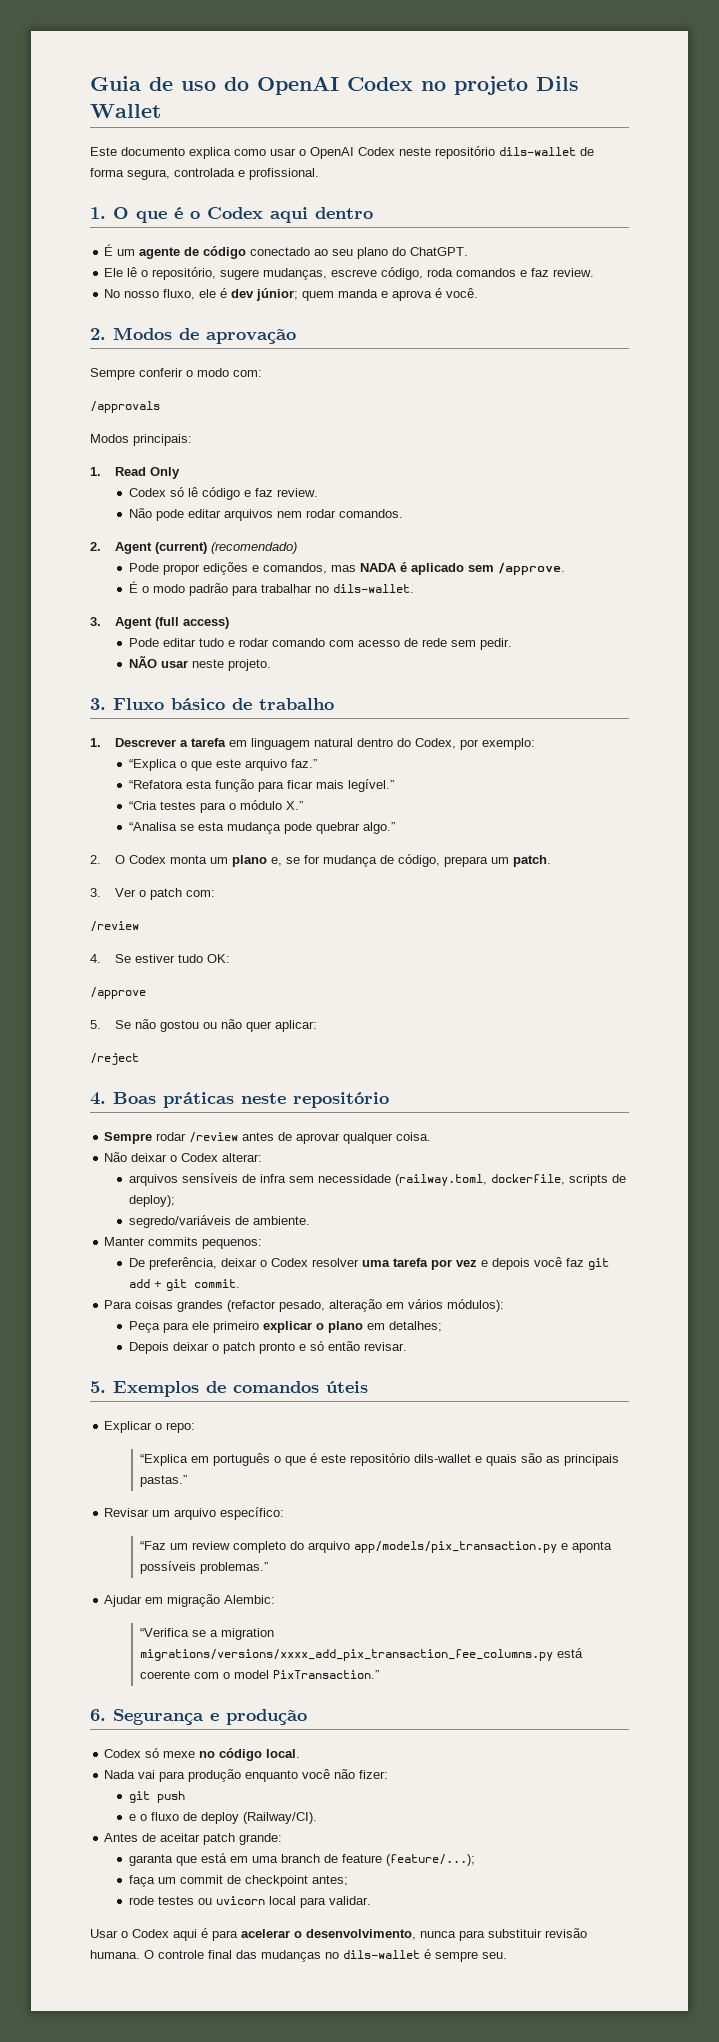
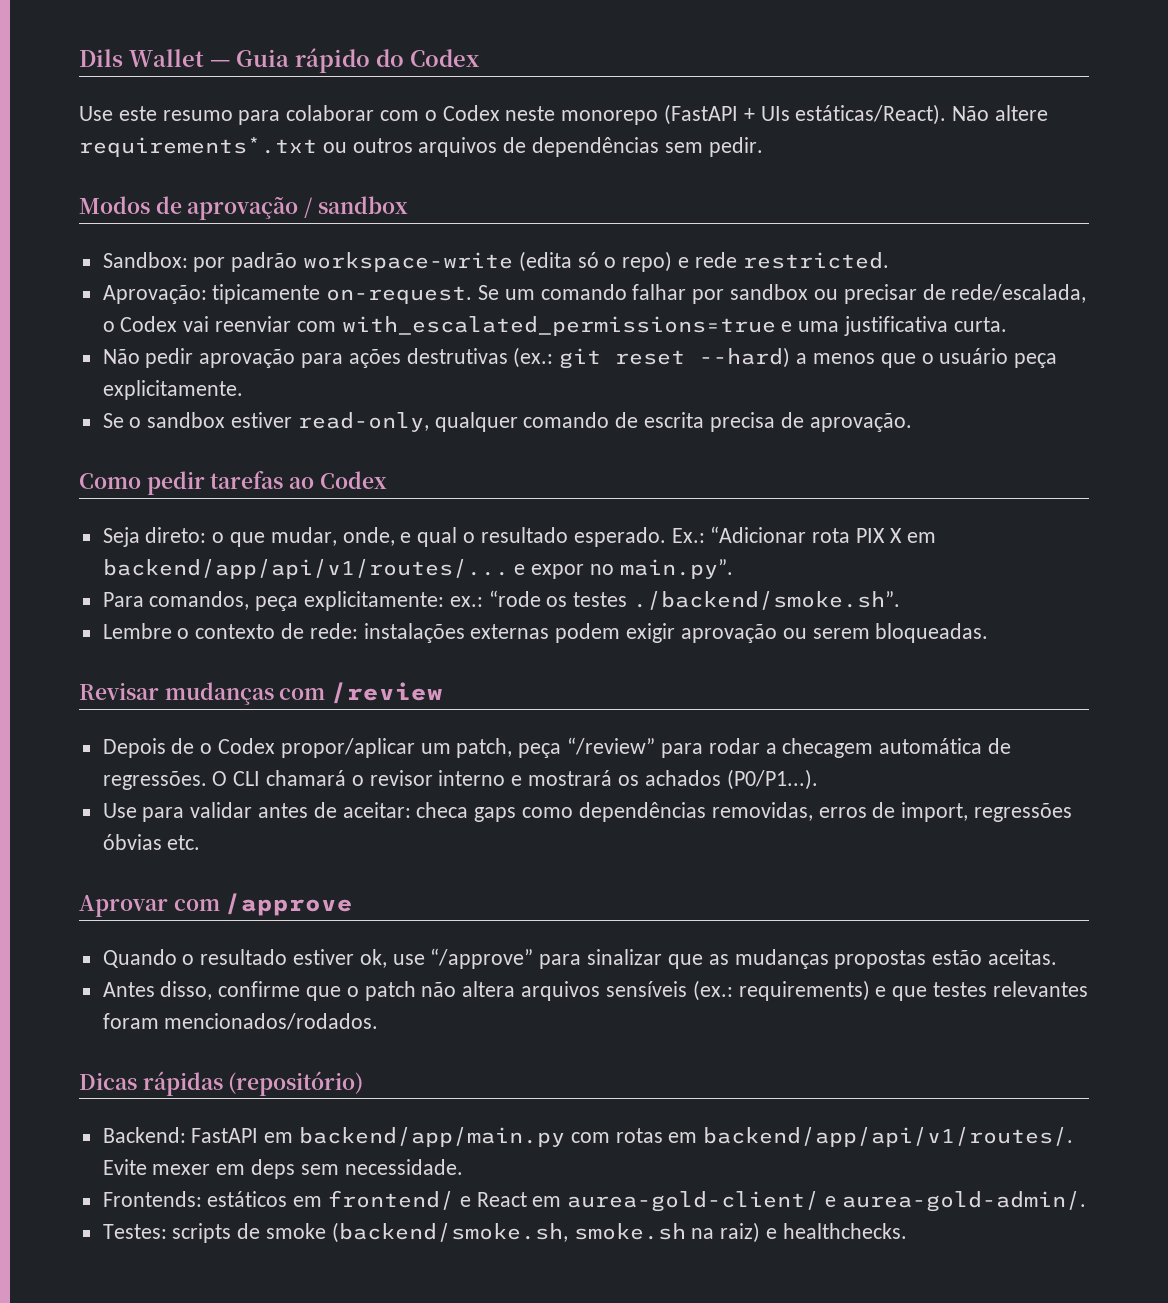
[90,76,579,95] [90,104,161,118] [90,146,594,159] [90,168,319,180] [90,207,373,223] [104,244,469,259] [104,267,595,280] [104,288,479,301] [90,327,296,344] [90,368,262,380] [90,401,160,413] [90,434,192,446] [90,467,180,479] [129,487,319,500] [129,508,404,521] [90,542,297,554] [129,562,566,575] [129,581,415,596] [90,617,229,629] [129,638,513,650] [129,656,272,671] [90,698,334,710] [90,738,535,750] [129,759,318,771] [129,779,395,792] [129,800,304,813] [129,822,396,834] [90,854,551,867] [90,888,215,900] [90,921,139,932] [90,954,230,963] [90,987,146,999] [90,1019,317,1032] [90,1053,139,1065] [90,1092,389,1108] [104,1132,432,1144] [104,1152,263,1162] [129,1173,627,1186] [129,1195,176,1207] [129,1215,311,1228] [104,1237,263,1249] [129,1257,610,1270] [129,1279,241,1291] [104,1299,505,1312] [129,1321,443,1333] [129,1341,408,1354] [90,1381,368,1397] [104,1421,196,1433] [139,1453,619,1466] [139,1475,187,1487] [104,1507,285,1520] [139,1541,612,1553] [139,1561,268,1574] [104,1594,276,1607] [139,1628,274,1640] [139,1648,583,1661] [139,1670,379,1679] [90,1709,307,1725] [104,1748,301,1761] [104,1769,389,1782] [129,1791,186,1803] [129,1812,318,1824] [104,1833,283,1845] [129,1853,476,1866] [129,1875,349,1887] [129,1896,372,1908] [90,1928,587,1941] [90,1949,507,1962] Guia de uso do OpenAI Codex no projeto Dils Wallet // Este documento explica como usar o OpenAI Codex neste repositório dils-wallet de forma segura, controlada e profissional. // 1. O que é o Codex aqui dentro // É um agente de código conectado ao seu plano do ChatGPT. // Ele lê o repositório, sugere mudanças, escreve código, roda comandos e faz review. // No nosso fluxo, ele é dev júnior; quem manda e aprova é você. // 2. Modos de aprovação // Sempre conferir o modo com: // /approvals // Modos principais: // 1. Read Only // Codex só lê código e faz review. // Não pode editar arquivos nem rodar comandos. // 2. Agent (current) (recomendado) // Pode propor edições e comandos, mas NADA é aplicado sem /approve. // É o modo padrão para trabalhar no dils-wallet. // 3. Agent (full access) // Pode editar tudo e rodar comando com acesso de rede sem pedir. // NÃO usar neste projeto. // 3. Fluxo básico de trabalho // 1. Descrever a tarefa em linguagem natural dentro do Codex, por exemplo: // “Explica o que este arquivo faz.” // “Refatora esta função para ficar mais legível.” // “Cria testes para o módulo X.” // “Analisa se esta mudança pode quebrar algo.” // 2. O Codex monta um plano e, se for mudança de código, prepara um patch. // 3. Ver o patch com: // /review // 4. Se estiver tudo OK: // /approve // 5. Se não gostou ou não quer aplicar: // /reject // 4. Boas práticas neste repositório // Sempre rodar /review antes de aprovar qualquer coisa. // Não deixar o Codex alterar: // arquivos sensíveis de infra sem necessidade (railway.toml, dockerfile, scripts de deploy); // segredo/variáveis de ambiente. // Manter commits pequenos: // De preferência, deixar o Codex resolver uma tarefa por vez e depois você faz git add + git commit. // Para coisas grandes (refactor pesado, alteração em vários módulos): // Peça para ele primeiro explicar o plano em detalhes; // Depois deixar o patch pronto e só então revisar. // 5. Exemplos de comandos úteis // Explicar o repo: // “Explica em português o que é este repositório dils-wallet e quais são as principais pastas.” // Revisar um arquivo específico: // “Faz um review completo do arquivo app/models/pix_transaction.py e aponta possíveis problemas.” // Ajudar em migração Alembic: // “Verifica se a migration migrations/versions/xxxx_add_pix_transaction_fee_columns.py está coerente com o model PixTransaction.” // 6. Segurança e produção // Codex só mexe no código local. // Nada vai para produção enquanto você não fizer: // git push // e o fluxo de deploy (Railway/CI). // Antes de aceitar patch grande: // garanta que está em uma branch de feature (feature/...); // faça um commit de checkpoint antes; // rode testes ou uvicorn local para validar. // Usar o Codex aqui é para acelerar o desenvolvimento, nunca para substituir revisão humana. O controle final das mudanças no dils-wallet é sempre seu. -> [79,48,479,73] [79,104,1049,125] [79,137,763,157] [79,196,408,220] [102,251,889,272] [102,284,1087,304] [102,316,1007,336] [102,347,1058,369] [102,380,243,400] [102,412,912,432] [79,471,387,495] [102,526,936,547] [102,559,733,579] [102,590,901,611] [102,623,989,643] [79,682,444,705] [102,737,1011,758] [102,769,818,790] [102,802,1072,822] [102,834,201,850] [79,893,354,917] [102,948,1057,969] [102,980,1088,1001] [102,1013,379,1030] [79,1071,364,1096] [102,1127,1074,1147] [102,1159,463,1179] [102,1190,1086,1212] [102,1222,907,1243] Dils Wallet — Guia rápido do Codex // Use este resumo para colaborar com o Codex neste monorepo (FastAPI + UIs estáticas/React). Não altere requirements*.txt ou outros arquivos de dependências sem pedir. // Modos de aprovação / sandbox // Sandbox: por padrão workspace-write (edita só o repo) e rede restricted. // Aprovação: tipicamente on-request. Se um comando falhar por sandbox ou precisar de rede/escalada, o Codex vai reenviar com with_escalated_permissions=true e uma justificativa curta. // Não pedir aprovação para ações destrutivas (ex.: git reset --hard) a menos que o usuário peça explicitamente. // Se o sandbox estiver read-only, qualquer comando de escrita precisa de aprovação. // Como pedir tarefas ao Codex // Seja direto: o que mudar, onde, e qual o resultado esperado. Ex.: “Adicionar rota PIX X em backend/app/api/v1/routes/... e expor no main.py”. // Para comandos, peça explicitamente: ex.: “rode os testes ./backend/smoke.sh”. // Lembre o contexto de rede: instalações externas podem exigir aprovação ou serem bloqueadas. // Revisar mudanças com /review // Depois de o Codex propor/aplicar um patch, peça “/review” para rodar a checagem automática de regressões. O CLI chamará o revisor interno e mostrará os achados (P0/P1...). // Use para validar antes de aceitar: checa gaps como dependências removidas, erros de import, regressões óbvias etc. // Aprovar com /approve // Quando o resultado estiver ok, use “/approve” para sinalizar que as mudanças propostas estão aceitas. // Antes disso, confirme que o patch não altera arquivos sensíveis (ex.: requirements) e que testes relevantes foram mencionados/rodados. // Dicas rápidas (repositório) // Backend: FastAPI em backend/app/main.py com rotas em backend/app/api/v1/routes/. Evite mexer em deps sem necessidade. // Frontends: estáticos em frontend/ e React em aurea-gold-client/ e aurea-gold-admin/. // Testes: scripts de smoke (backend/smoke.sh, smoke.sh na raiz) e healthchecks.

